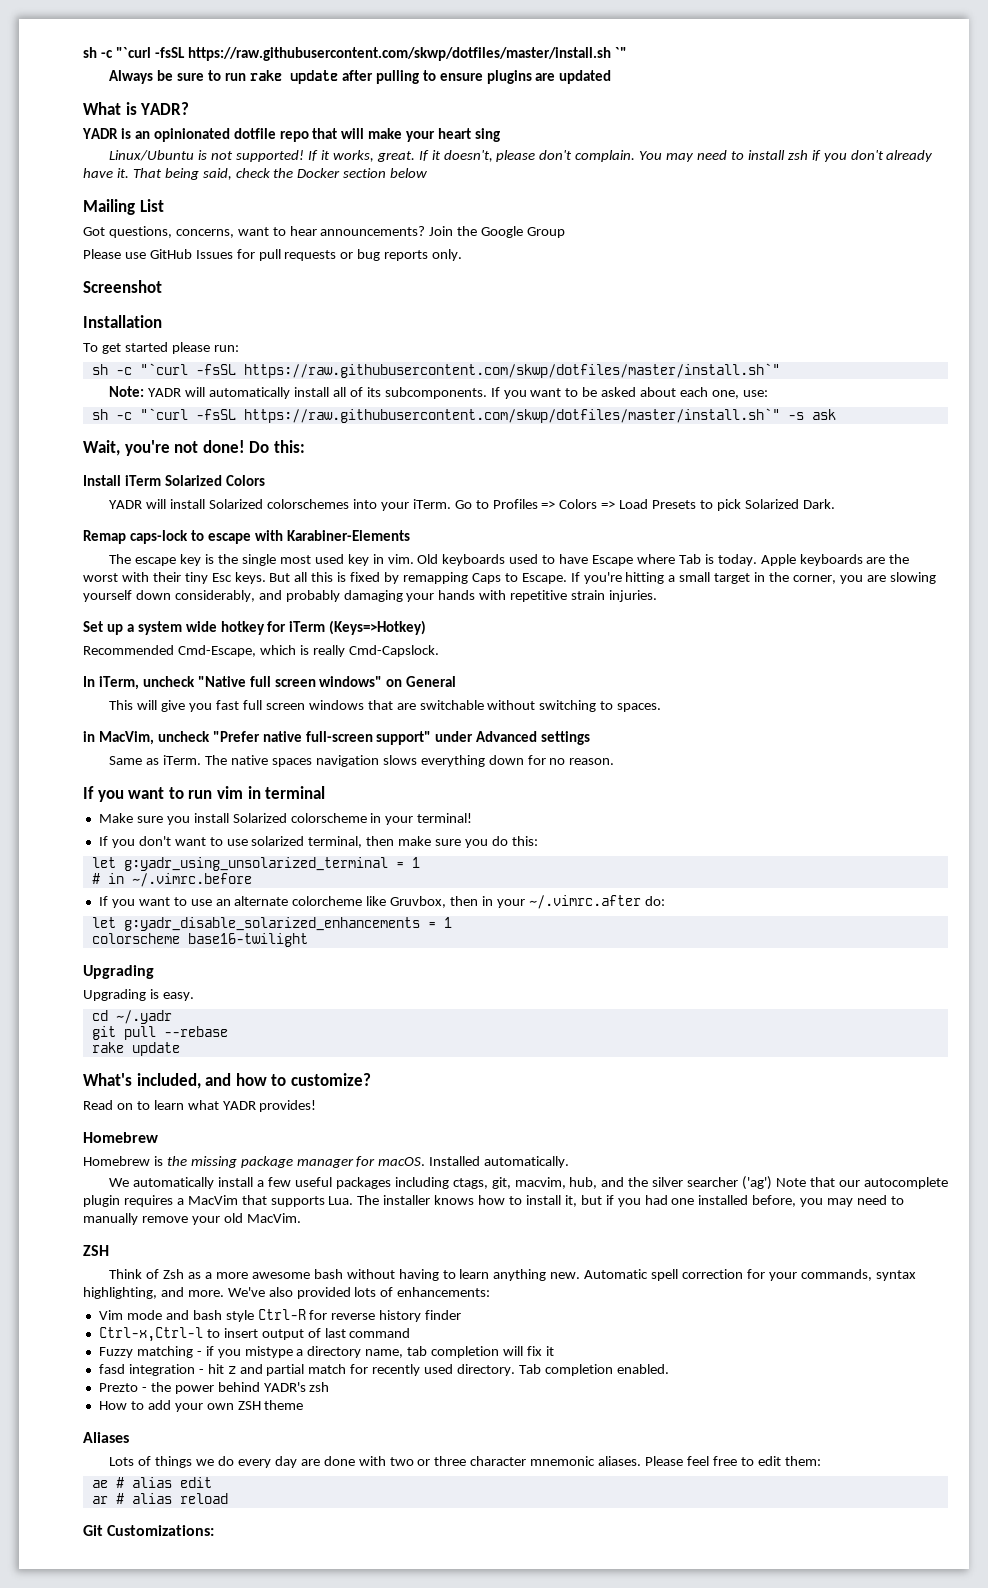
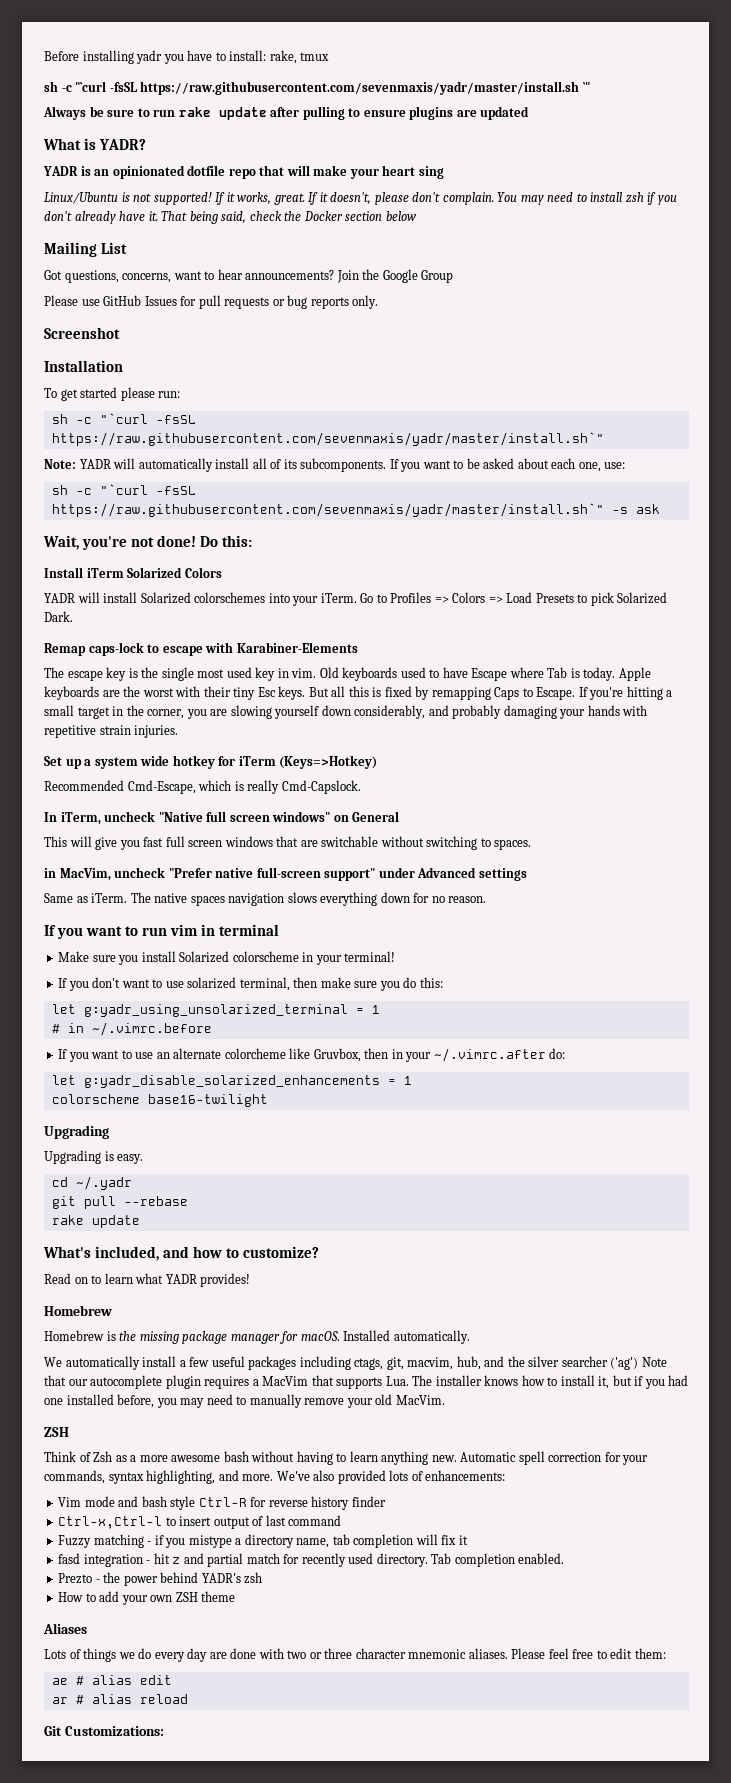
[83,47,611,61] sh -c "`curl -fsSL https://raw.githubusercontent.com/skwp/dotfiles/master/install.sh -> [44,50,330,64] [44,81,580,95] Before installing yadr you have to install: rake, tmux // sh -c "`curl -fsSL https://raw.githubusercontent.com/sevenmaxis/yadr/master/install.sh
[243,363,780,378] https://raw.githubusercontent.com/skwp/dotfiles/master/install.sh`" -> [51,432,604,446] https://raw.githubusercontent.com/sevenmaxis/yadr/master/install.sh`"
[243,408,780,423] https://raw.githubusercontent.com/skwp/dotfiles/master/install.sh`" -> [51,503,604,517] https://raw.githubusercontent.com/sevenmaxis/yadr/master/install.sh`"

